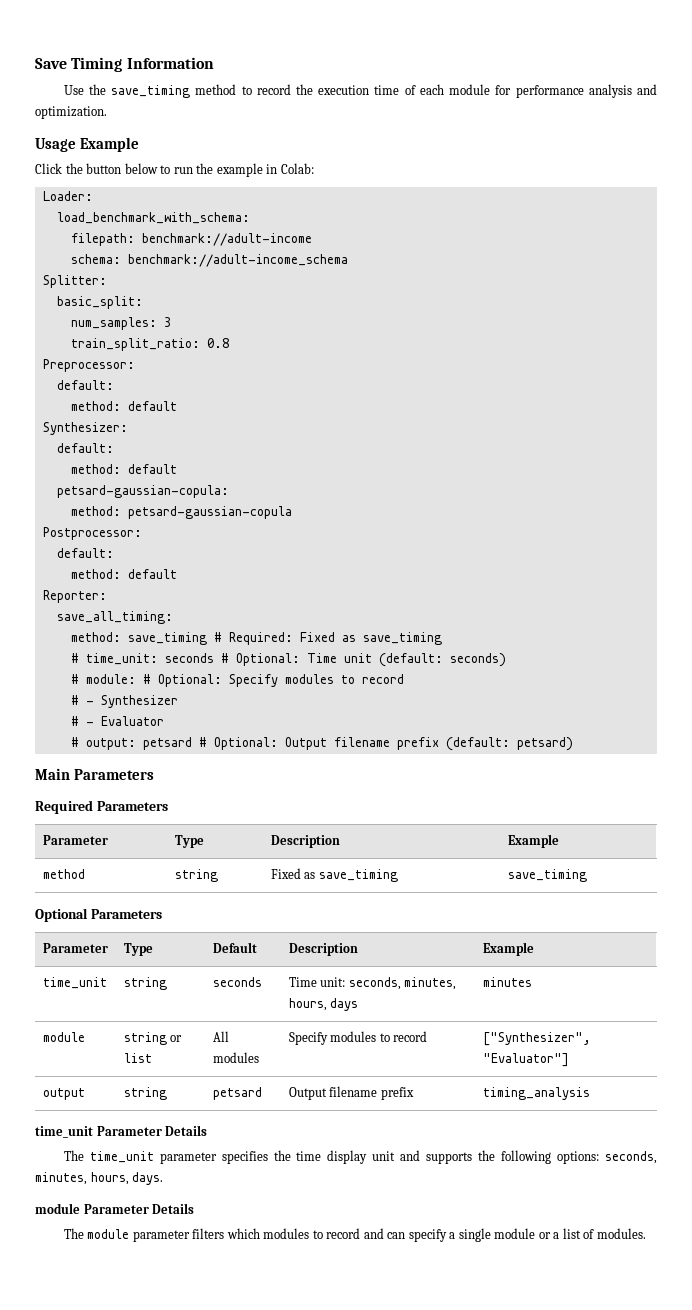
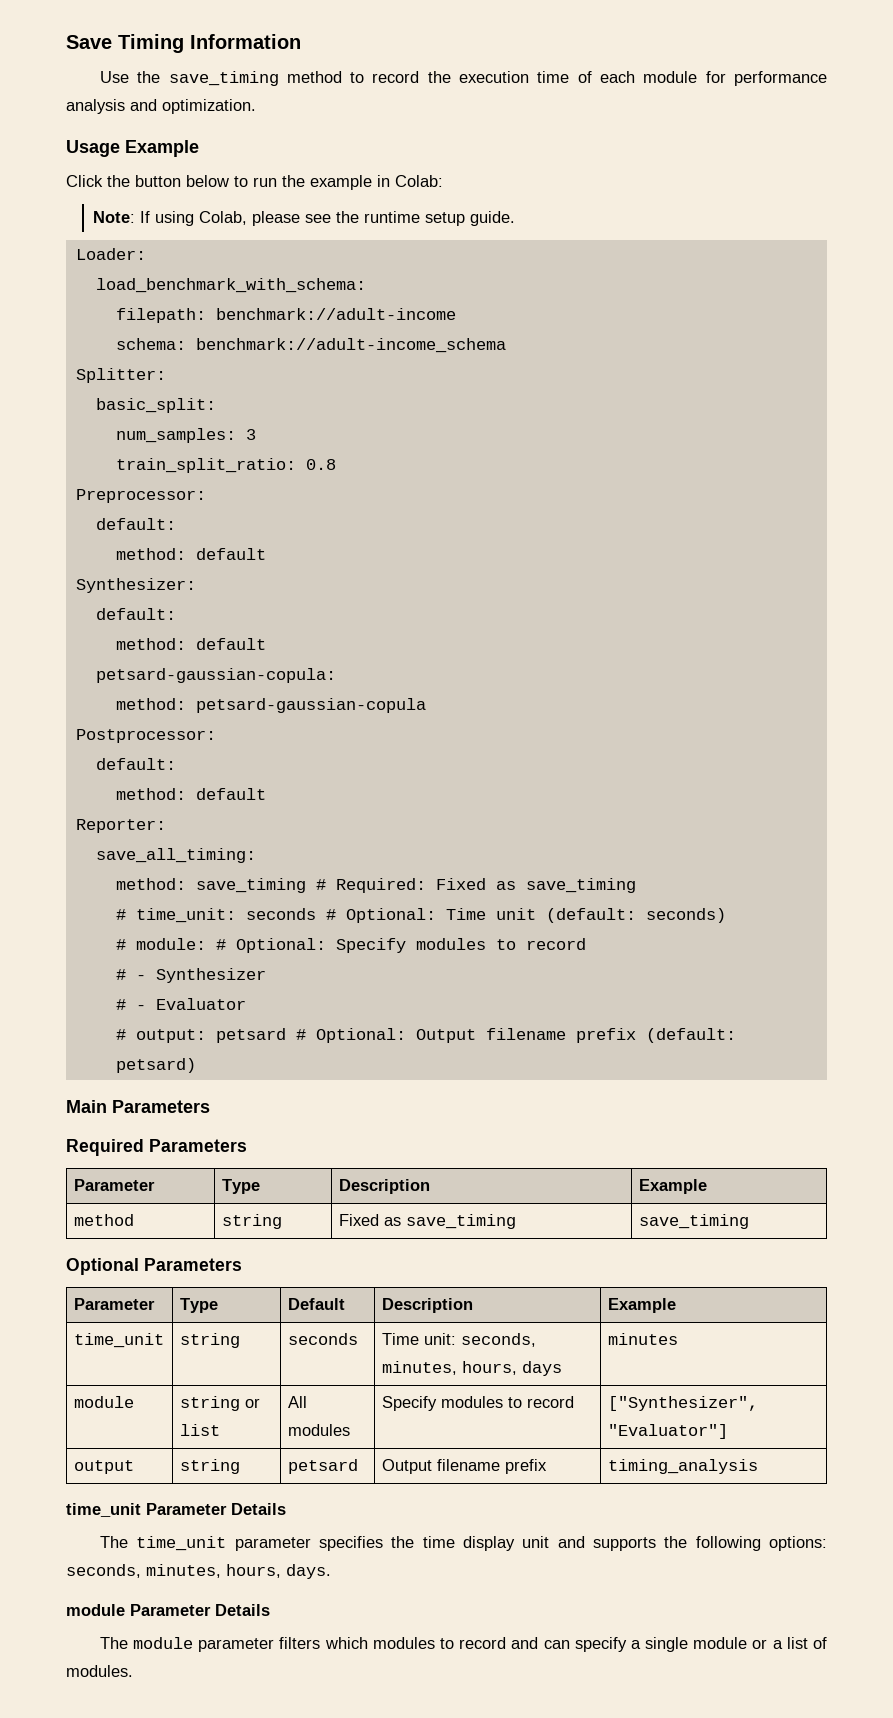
(314, 168) none -> [93,211,516,226] // Note: If using Colab, please see the runtime setup guide.

